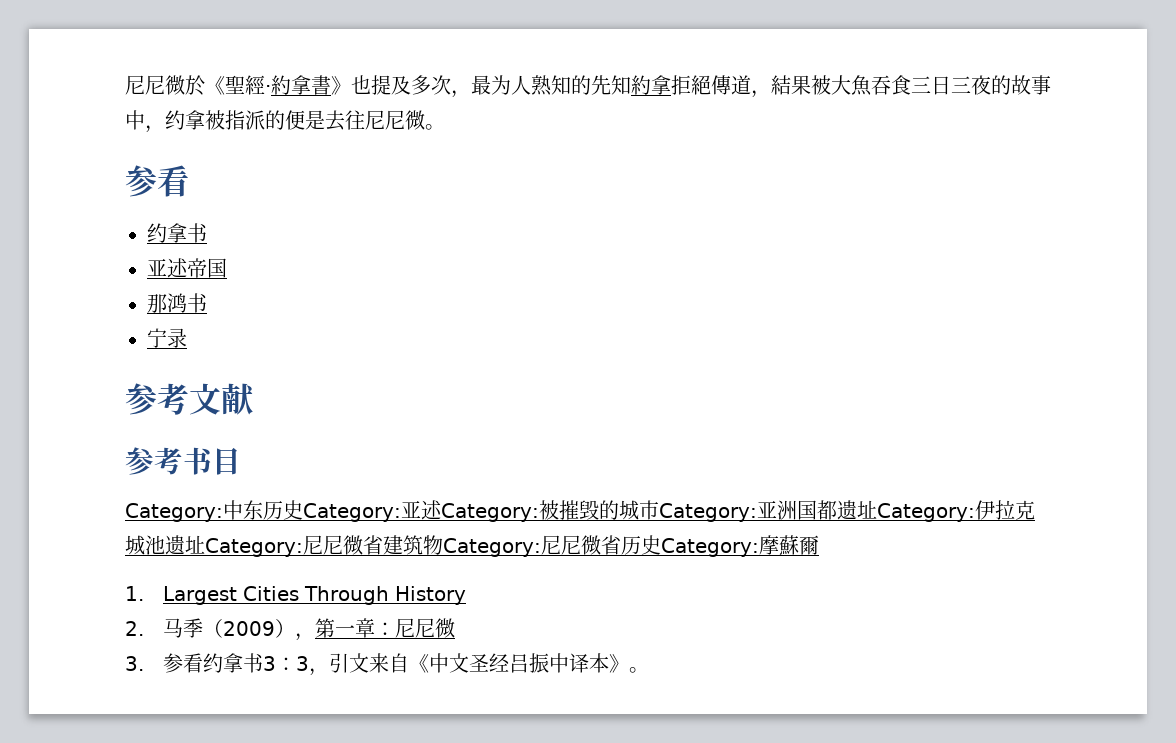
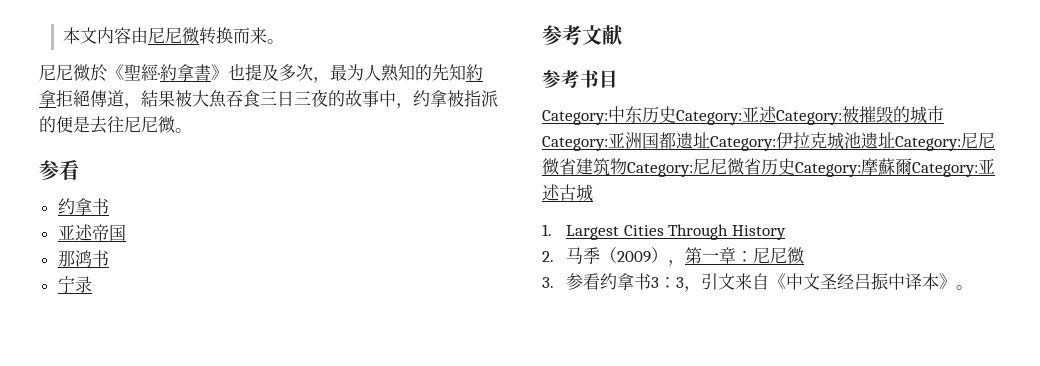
(125, 85) none -> [63,27,285,45] 本文内容由尼尼微转换而来。 //
(819, 545) none -> [912,158,995,177] [542,184,593,202] Category:亚述古城

